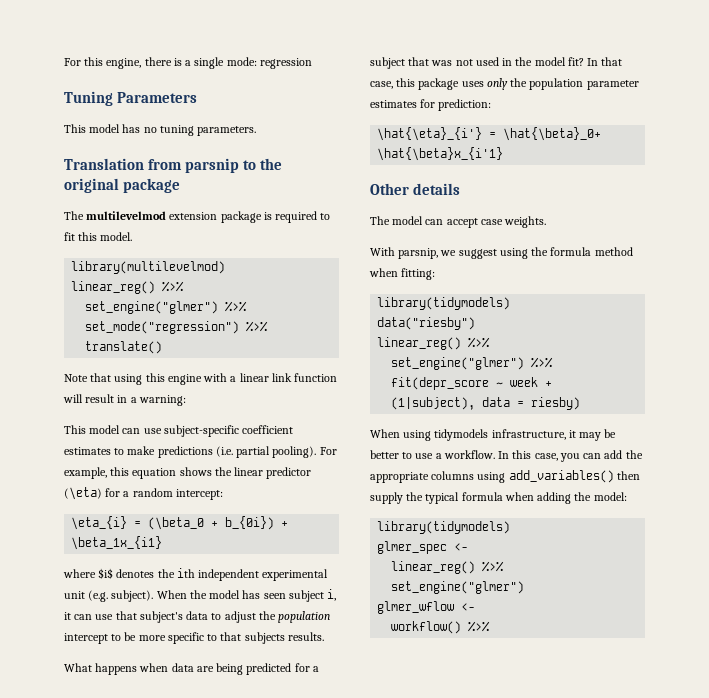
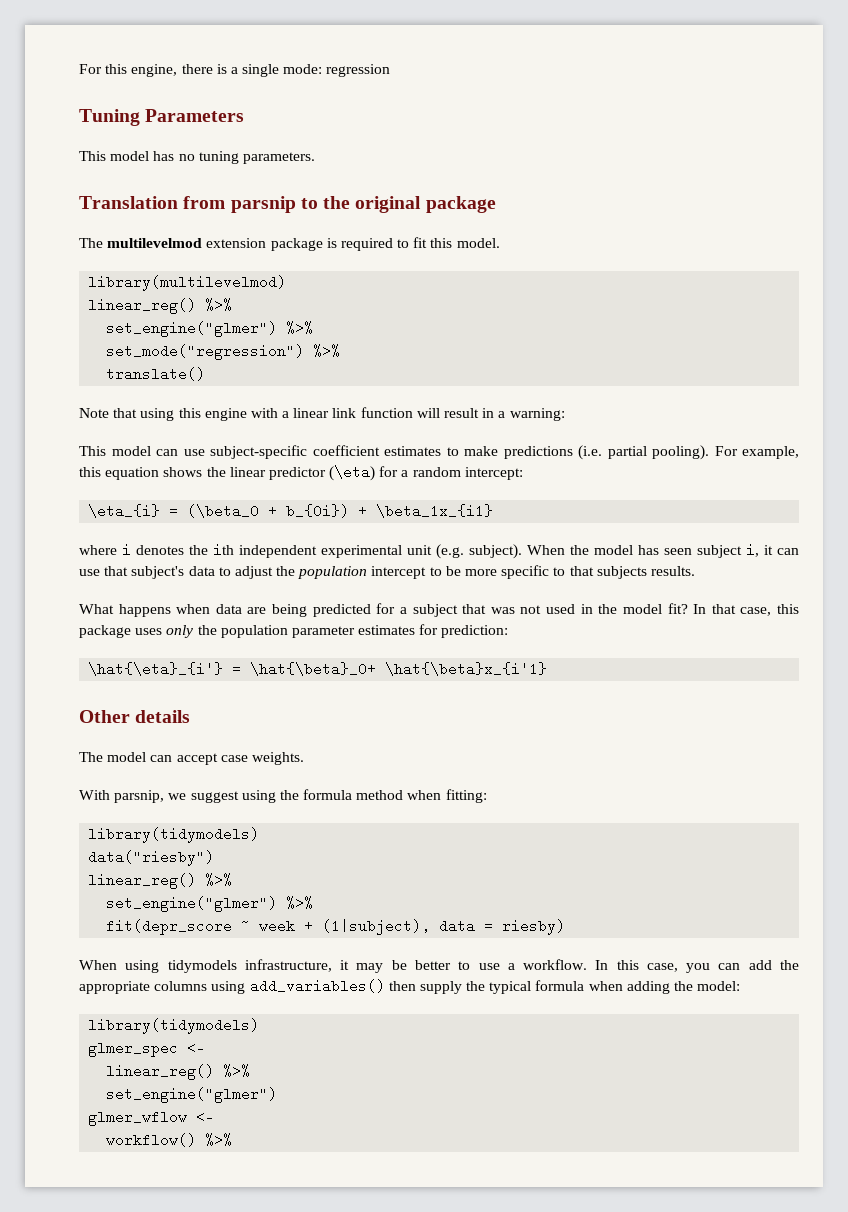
[98,568,114,579] $i$ -> [122,544,131,555] i

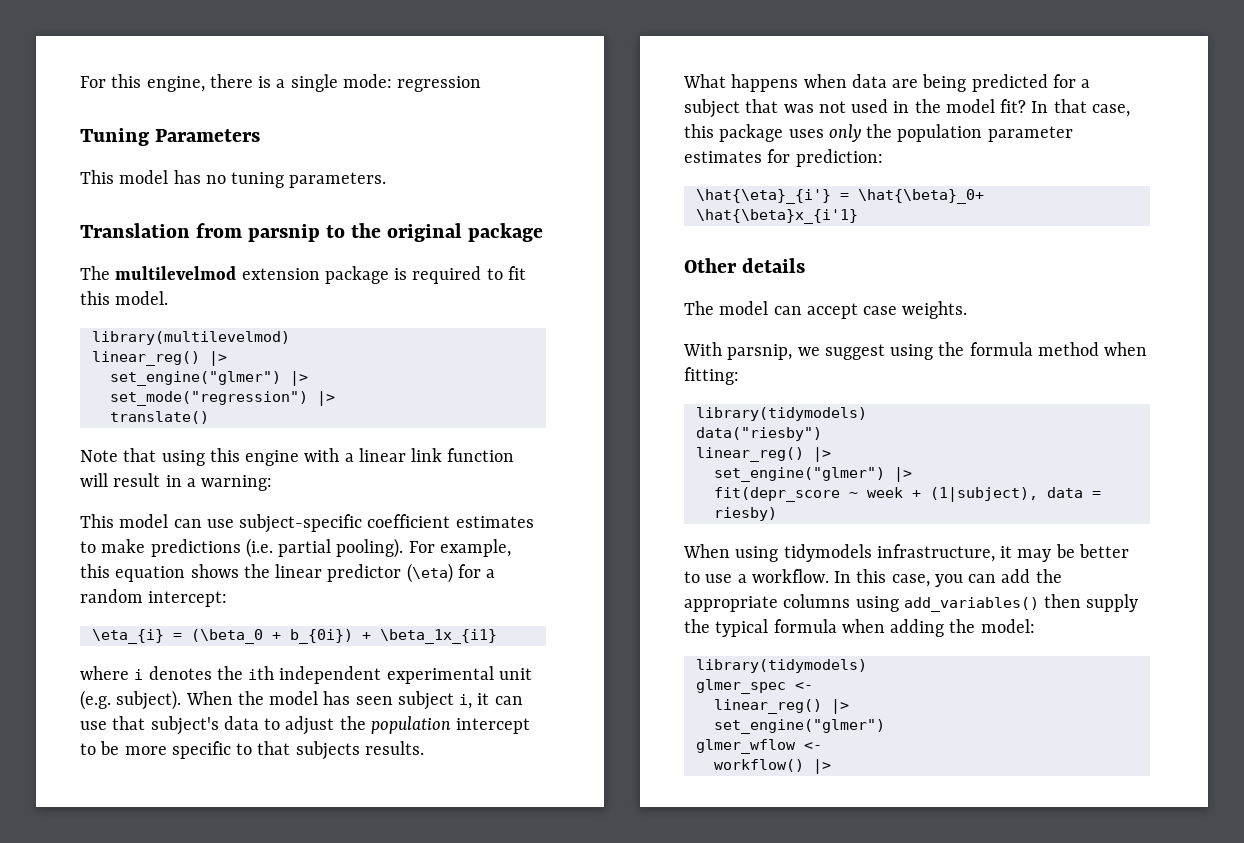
[205,298,233,312] [106,321,314,337] %>% // set_engine("glmer") %>% -> [208,351,227,366] [109,371,308,386] |> // set_engine("glmer") |>
[313,344,341,358] %>% -> [316,391,335,406] |>
[205,873,233,887] [106,896,314,912] %>% // set_engine("glmer") %>% -> [812,447,831,462] [713,467,912,482] |> // set_engine("glmer") |>
[223,1064,251,1078] %>% -> [830,699,849,714] |>
[205,1133,233,1147] %>% -> [812,759,831,774] |>

